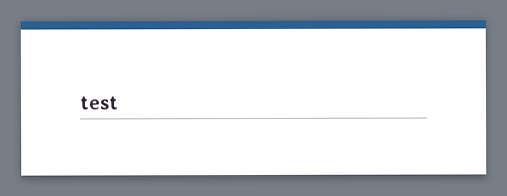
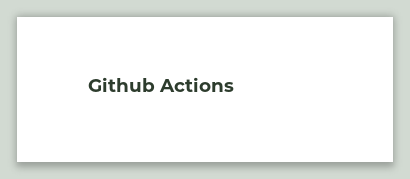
[79,96,119,110] test -> [88,77,234,92] Github Actions

